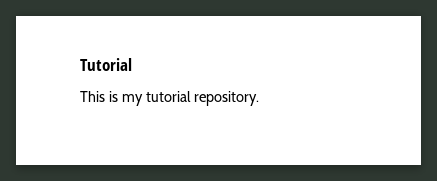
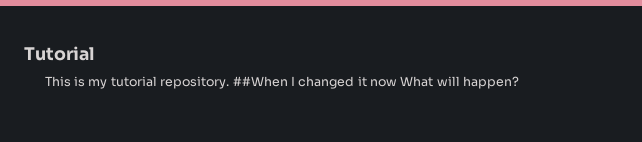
(259, 98) none -> [232,76,520,89] ##When I changed it now What will happen?

